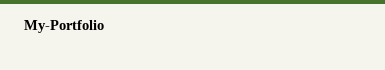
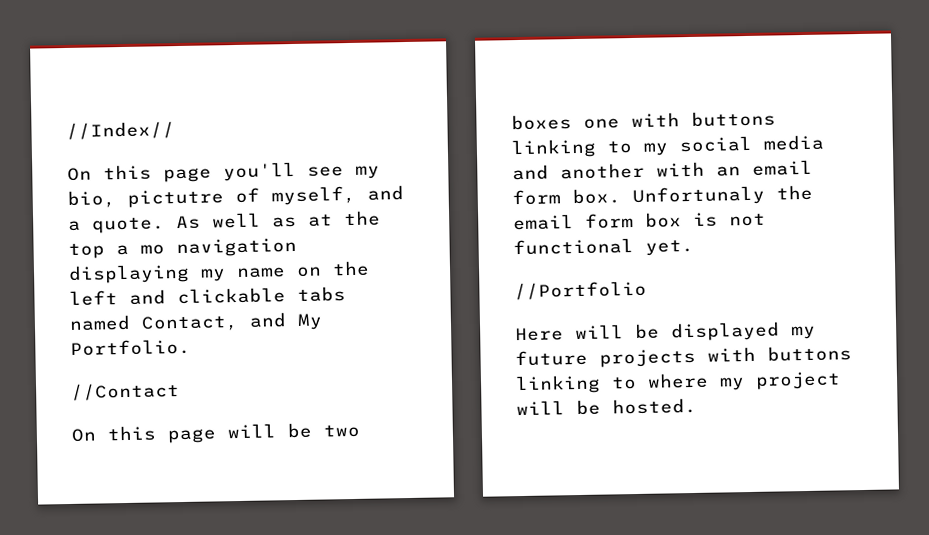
[24,20,104,33] My-Portfolio -> [66,121,175,140] [67,161,380,183] [67,185,404,208] [68,210,381,234] [68,237,297,259] [68,260,370,284] [69,286,346,306] [69,312,323,332] [70,338,191,356] [70,382,180,401] [71,422,360,444] [511,110,776,131] [511,134,824,159] [512,159,813,181] [512,184,813,207] [513,212,766,231] [513,238,694,256] [514,280,647,301] [515,321,816,342] [515,345,852,368] [515,371,841,395] [516,397,697,416] //Index// // On this page you'll see my bio, pictutre of myself, and a quote. As well as at the top a mo navigation displaying my name on the left and clickable tabs named Contact, and My Portfolio. // //Contact // On this page will be two boxes one with buttons linking to my social media and another with an email form box. Unfortunaly the email form box is not functional yet. // //Portfolio // Here will be displayed my future projects with buttons linking to where my project will be hosted.

